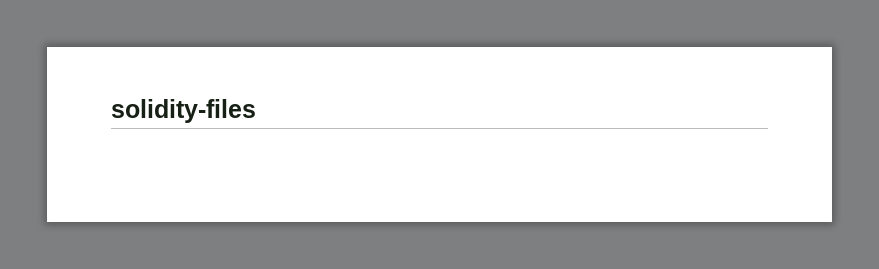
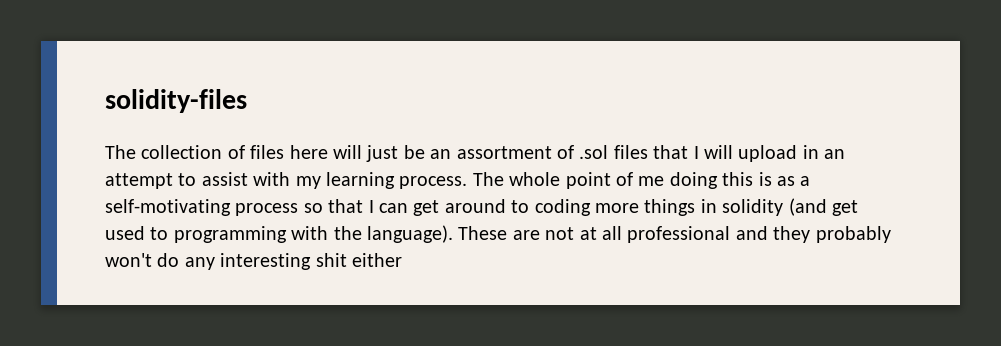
(256, 111) none -> [105,145,846,162] [105,172,811,189] [105,198,858,216] [105,225,891,243] [105,253,402,270] // The collection of files here will just be an assortment of .sol files that I will upload in an attempt to assist with my learning process. The whole point of me doing this is as a self-motivating process so that I can get around to coding more things in solidity (and get used to programming with the language). These are not at all professional and they probably won't do any interesting shit either

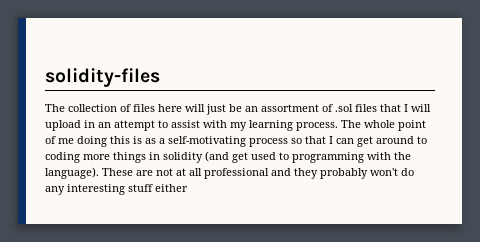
[315,253,347,267] shit -> [128,184,153,192] stuff

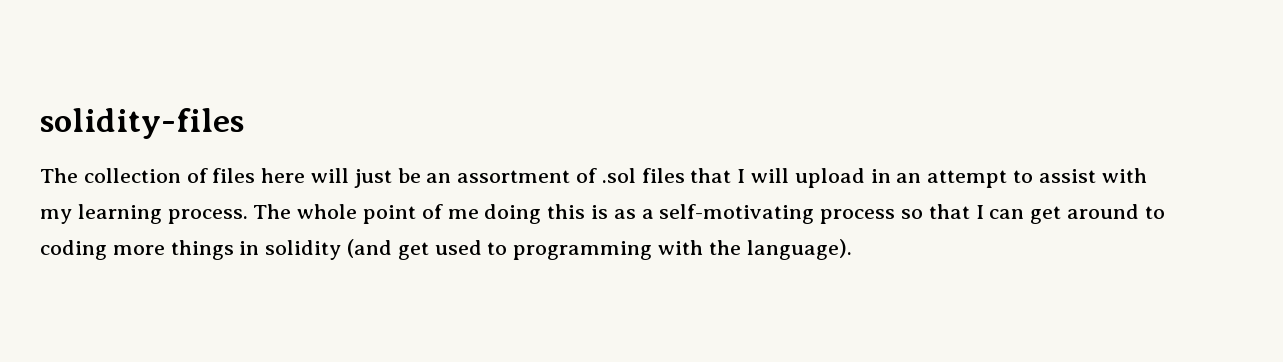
[102,168,414,179] [45,184,188,195] These are not at all professional and they probably won't do any interesting stuff either -> (852, 249) none

